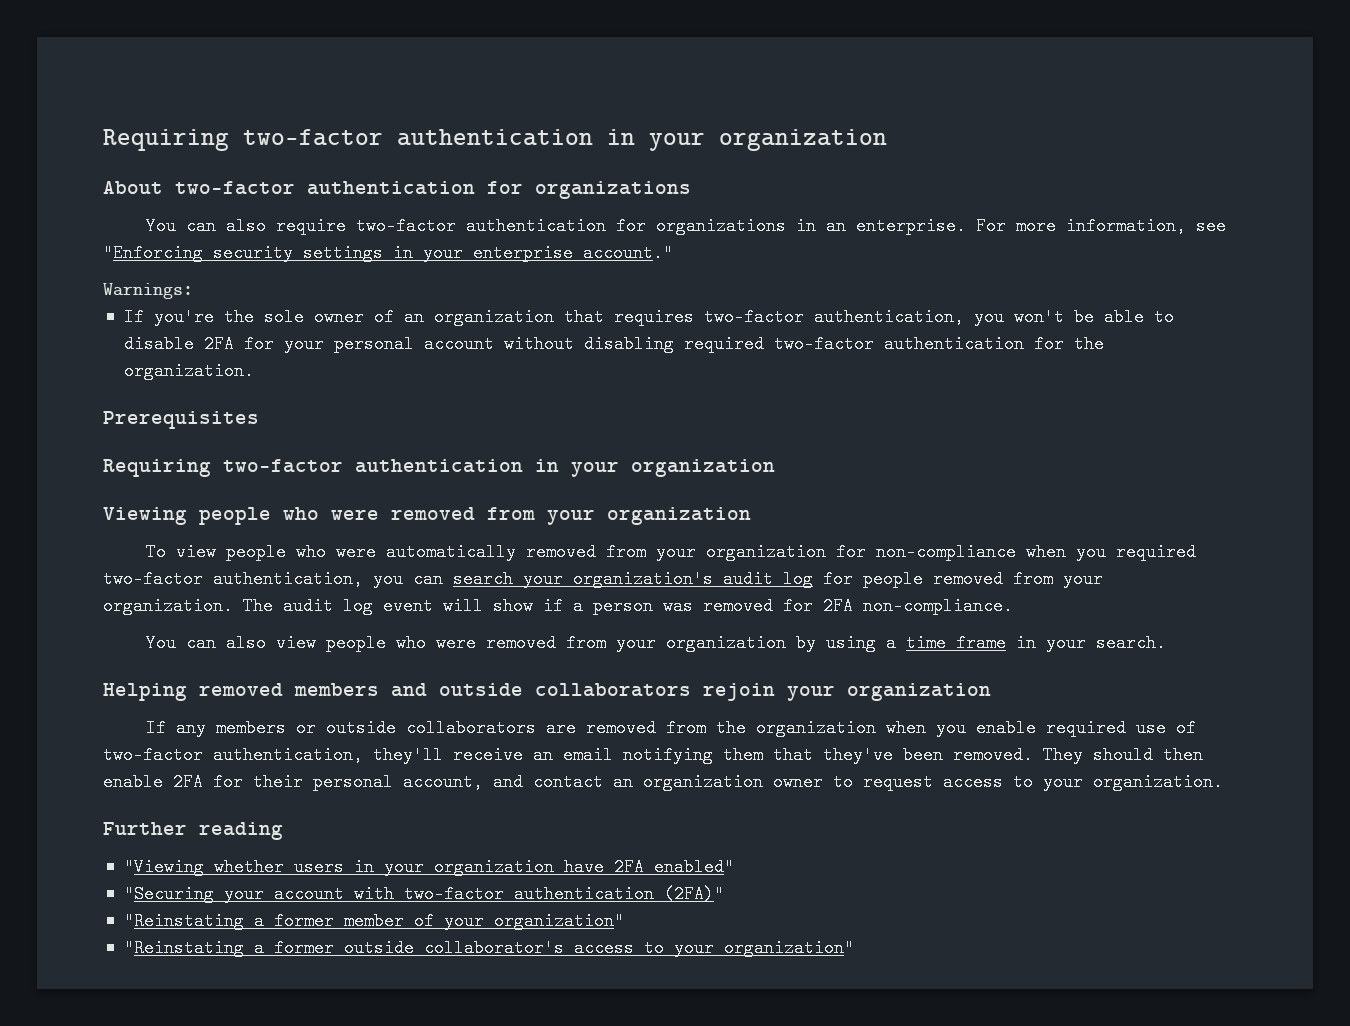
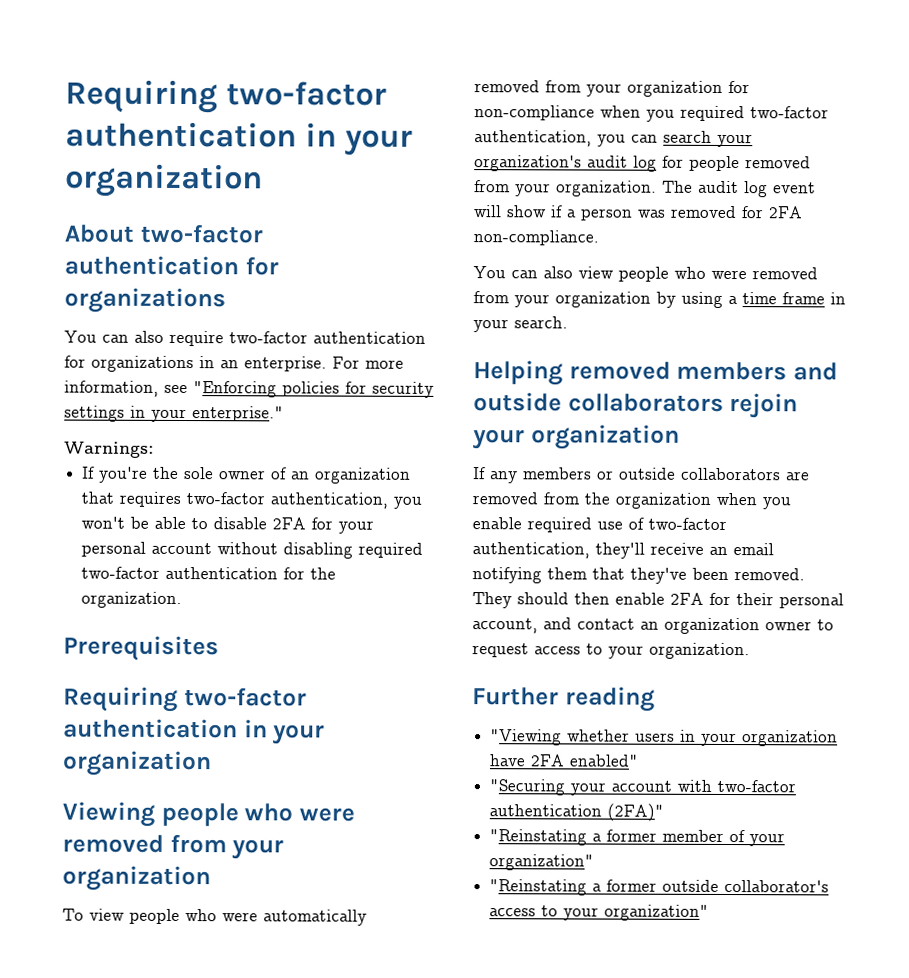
(203, 253) none -> [282,381,367,397] policies for
[473,244,673,262] enterprise account." -> [192,406,284,422] enterprise."

